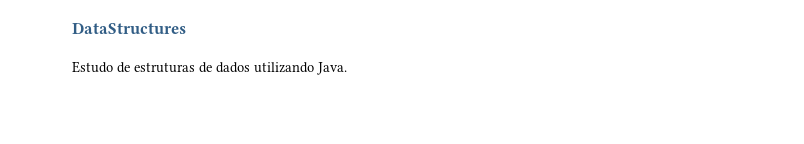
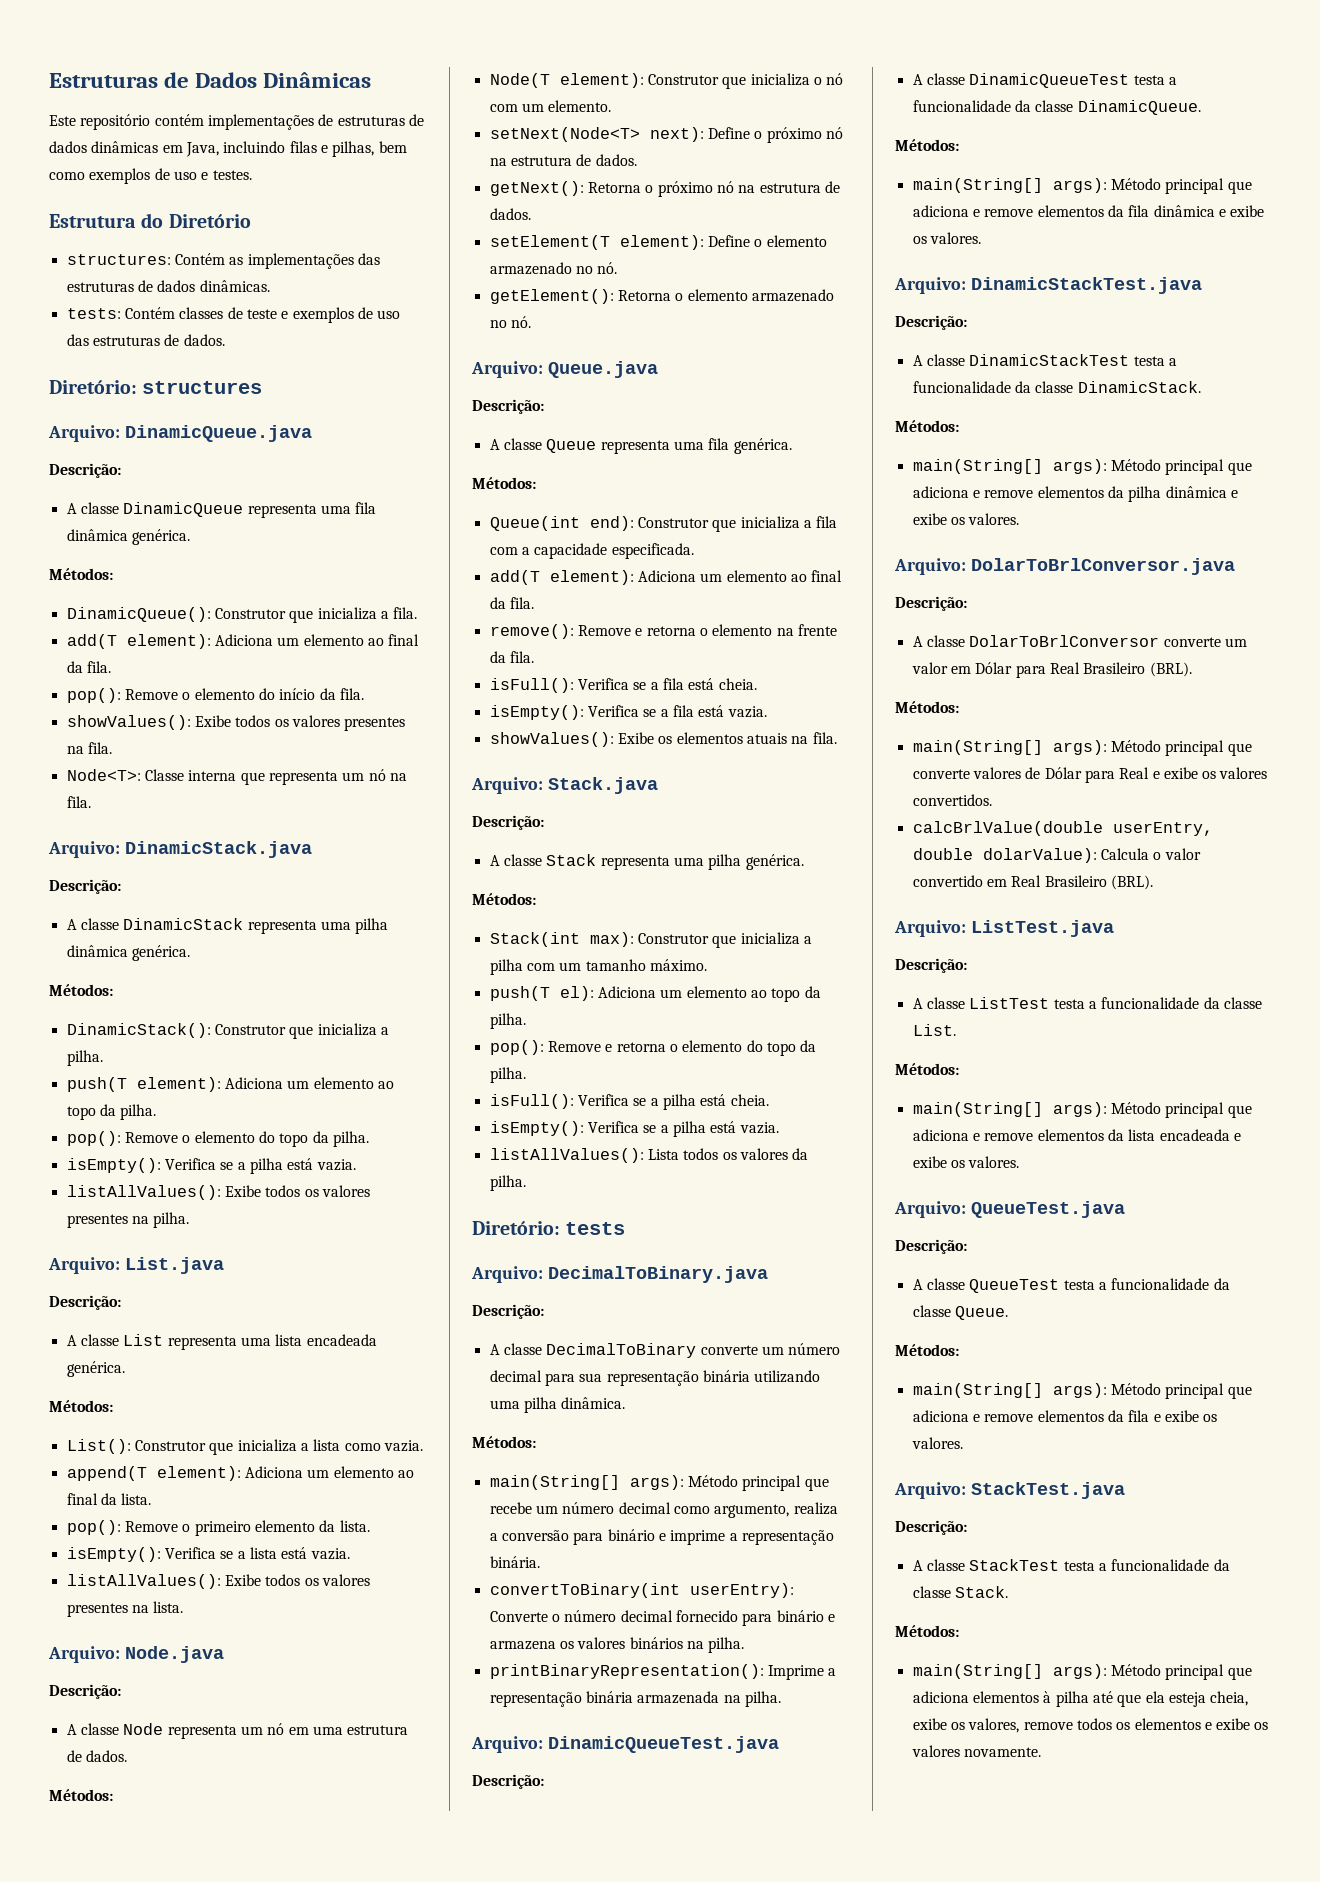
[72,22,186,34] [72,61,347,75] DataStructures // Estudo de estruturas de dados utilizando Java. -> [49,72,372,88] [49,114,424,130] [49,141,407,157] [49,168,252,184] [49,213,251,228] [66,253,380,269] [66,280,270,292] [66,307,401,323] [66,334,225,346] [49,380,263,394] [48,425,312,442] [49,463,121,478] [66,502,377,518] [66,529,190,545] [49,568,113,580] [66,607,418,623] [66,634,420,649] [66,661,111,673] [66,688,364,703] [66,715,406,731] [66,742,112,754] [66,769,407,785] [66,796,91,808] [48,841,312,858] [49,879,121,894] [66,918,389,934] [66,945,190,961] [49,984,113,996] [66,1023,389,1039] [66,1050,103,1066] [66,1077,394,1092] [66,1104,157,1120] [66,1131,369,1147] [66,1158,356,1174] [66,1185,370,1200] [66,1212,190,1228] [48,1257,224,1274] [49,1295,121,1310] [66,1334,377,1350] [66,1361,125,1377] [49,1400,113,1412] [66,1439,423,1455] [66,1466,414,1481] [66,1493,152,1505] [66,1520,370,1536] [66,1547,350,1562] [66,1574,370,1589] [66,1601,184,1617] [48,1646,224,1663] [49,1684,121,1699] [66,1723,409,1739] [66,1750,127,1762] [49,1789,113,1801] [489,73,844,89] [489,100,612,112] [489,127,843,143] [489,154,637,166] [489,181,840,197] [489,208,531,220] [489,235,827,250] [489,262,618,275] [489,289,834,304] [489,316,531,328] [471,361,658,378] [472,399,544,414] [489,438,792,454] [472,477,536,489] [489,516,838,532] [489,543,694,559] [489,570,843,585] [489,597,534,609] [489,624,837,639] [489,651,534,663] [489,678,757,693] [489,705,767,720] [489,732,837,747] [471,777,658,794] [472,815,544,830] [489,854,804,870] [472,893,536,905] [489,932,812,948] [489,959,707,975] [489,986,821,1002] [489,1013,526,1029] [489,1040,817,1056] [489,1067,526,1083] [489,1094,769,1110] [489,1121,779,1137] [489,1148,809,1163] [489,1175,526,1191] [472,1221,626,1235] [471,1266,768,1283] [472,1304,544,1319] [489,1343,841,1358] [489,1370,821,1386] [489,1397,626,1413] [472,1436,536,1448] [489,1475,829,1491] [489,1502,838,1518] [489,1529,834,1545] [489,1556,540,1568] [489,1583,794,1598] [489,1610,835,1626] [489,1637,745,1653] [489,1664,837,1680] [489,1691,781,1707] [471,1736,779,1753] [472,1774,544,1789] [912,73,1177,88] [912,100,1201,115] [895,139,959,151] [912,178,1252,194] [912,205,1265,217] [912,232,981,244] [894,277,1202,294] [895,315,967,330] [912,354,1177,366] [912,381,1201,393] [895,420,959,432] [912,459,1252,475] [912,486,1238,502] [912,513,1020,525] [894,558,1235,575] [895,596,967,611] [912,635,1247,647] [911,662,1192,678] [895,701,959,713] [912,740,1252,756] [912,767,1268,783] [912,794,992,806] [912,821,1213,836] [912,848,1201,863] [912,875,1153,890] [894,920,1114,937] [895,958,967,973] [912,997,1262,1009] [912,1024,956,1036] [895,1063,959,1075] [912,1102,1252,1118] [912,1129,1241,1141] [912,1156,1020,1168] [894,1201,1125,1218] [895,1239,967,1254] [912,1278,1230,1293] [912,1305,1008,1320] [895,1344,959,1356] [912,1383,1252,1399] [912,1410,1218,1422] [911,1437,963,1449] [894,1482,1125,1499] [895,1520,967,1535] [912,1559,1230,1571] [912,1586,1008,1598] [895,1625,959,1637] [912,1664,1252,1680] [912,1691,1249,1707] [912,1718,1269,1733] [911,1745,1041,1757] Estruturas de Dados Dinâmicas // Este repositório contém implementações de estruturas de dados dinâmicas em Java, incluindo filas e pilhas, bem como exemplos de uso e testes. // Estrutura do Diretório // structures: Contém as implementações das estruturas de dados dinâmicas. // tests: Contém classes de teste e exemplos de uso das estruturas de dados. // Diretório: structures // Arquivo: DinamicQueue.java // Descrição: // A classe DinamicQueue representa uma fila dinâmica genérica. // Métodos: // DinamicQueue(): Construtor que inicializa a fila. // add(T element): Adiciona um elemento ao final da fila. // pop(): Remove o elemento do início da fila. // showValues(): Exibe todos os valores presentes na fila. // Node<T>: Classe interna que representa um nó na fila. // Arquivo: DinamicStack.java // Descrição: // A classe DinamicStack representa uma pilha dinâmica genérica. // Métodos: // DinamicStack(): Construtor que inicializa a pilha. // push(T element): Adiciona um elemento ao topo da pilha. // pop(): Remove o elemento do topo da pilha. // isEmpty(): Verifica se a pilha está vazia. // listAllValues(): Exibe todos os valores presentes na pilha. // Arquivo: List.java // Descrição: // A classe List representa uma lista encadeada genérica. // Métodos: // List(): Construtor que inicializa a lista como vazia. // append(T element): Adiciona um elemento ao final da lista. // pop(): Remove o primeiro elemento da lista. // isEmpty(): Verifica se a lista está vazia. // listAllValues(): Exibe todos os valores presentes na lista. // Arquivo: Node.java // Descrição: // A classe Node representa um nó em uma estrutura de dados. // Métodos: // Node(T element): Construtor que inicializa o nó com um elemento. // setNext(Node<T> next): Define o próximo nó na estrutura de dados. // getNext(): Retorna o próximo nó na estrutura de dados. // setElement(T element): Define o elemento armazenado no nó. // getElement(): Retorna o elemento armazenado no nó. // Arquivo: Queue.java // Descrição: // A classe Queue representa uma fila genérica. // Métodos: // Queue(int end): Construtor que inicializa a fila com a capacidade especificada. // add(T element): Adiciona um elemento ao final da fila. // remove(): Remove e retorna o elemento na frente da fila. // isFull(): Verifica se a fila está cheia. // isEmpty(): Verifica se a fila está vazia. // showValues(): Exibe os elementos atuais na fila. // Arquivo: Stack.java // Descrição: // A classe Stack representa uma pilha genérica. // Métodos: // Stack(int max): Construtor que inicializa a pilha com um tamanho máximo. // push(T el): Adiciona um elemento ao topo da pilha. // pop(): Remove e retorna o elemento do topo da pilha. // isFull(): Verifica se a pilha está cheia. // isEmpty(): Verifica se a pilha está vazia. // listAllValues(): Lista todos os valores da pilha. // Diretório: tests // Arquivo: DecimalToBinary.java // Descrição: // A classe DecimalToBinary converte um número decimal para sua representação binária utilizando uma pilha dinâmica. // Métodos: // main(String[] args): Método principal que recebe um número decimal como argumento, realiza a conversão para binário e imprime a representação binária. // convertToBinary(int userEntry): Converte o número decimal fornecido para binário e armazena os valores binários na pilha. // printBinaryRepresentation(): Imprime a representação binária armazenada na pilha. // Arquivo: DinamicQueueTest.java // Descrição: // A classe DinamicQueueTest testa a funcionalidade da classe DinamicQueue. // Métodos: // main(String[] args): Método principal que adiciona e remove elementos da fila dinâmica e exibe os valores. // Arquivo: DinamicStackTest.java // Descrição: // A classe DinamicStackTest testa a funcionalidade da classe DinamicStack. // Métodos: // main(String[] args): Método principal que adiciona e remove elementos da pilha dinâmica e exibe os valores. // Arquivo: DolarToBrlConversor.java // Descrição: // A classe DolarToBrlConversor converte um valor em Dólar para Real Brasileiro (BRL). // Métodos: // main(String[] args): Método principal que converte valores de Dólar para Real e exibe os valores convertidos. // calcBrlValue(double userEntry, double dolarValue): Calcula o valor convertido em Real Brasileiro (BRL). // Arquivo: ListTest.java // Descrição: // A classe ListTest testa a funcionalidade da classe List. // Métodos: // main(String[] args): Método principal que adiciona e remove elementos da lista encadeada e exibe os valores. // Arquivo: QueueTest.java // Descrição: // A classe QueueTest testa a funcionalidade da classe Queue. // Métodos: // main(String[] args): Método principal que adiciona e remove elementos da fila e exibe os valores. // Arquivo: StackTest.java // Descrição: // A classe StackTest testa a funcionalidade da classe Stack. // Métodos: // main(String[] args): Método principal que adiciona elementos à pilha até que ela esteja cheia, exibe os valores, remove todos os elementos e exibe os valores novamente.

